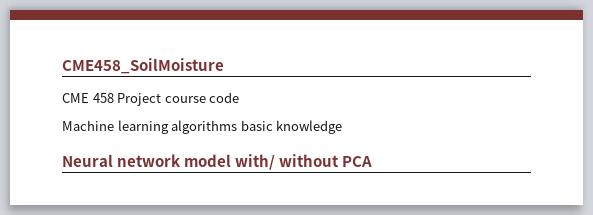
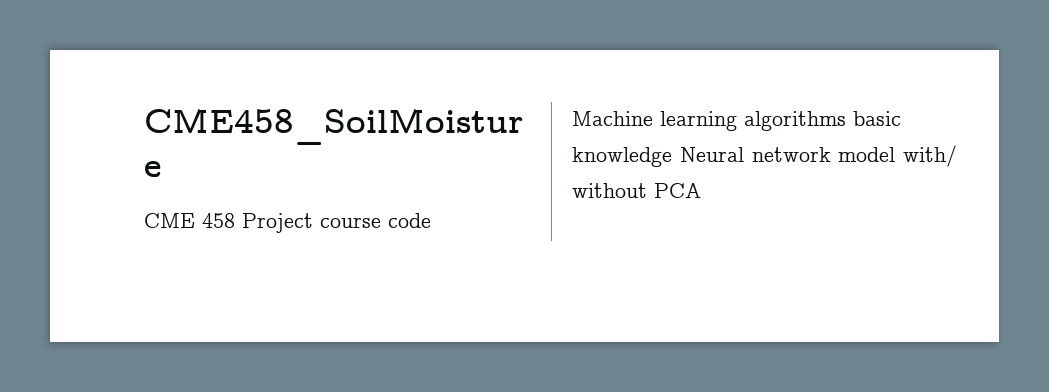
(343, 127) // -> (672, 157) none

